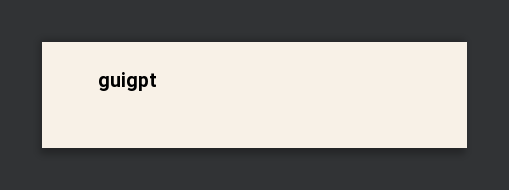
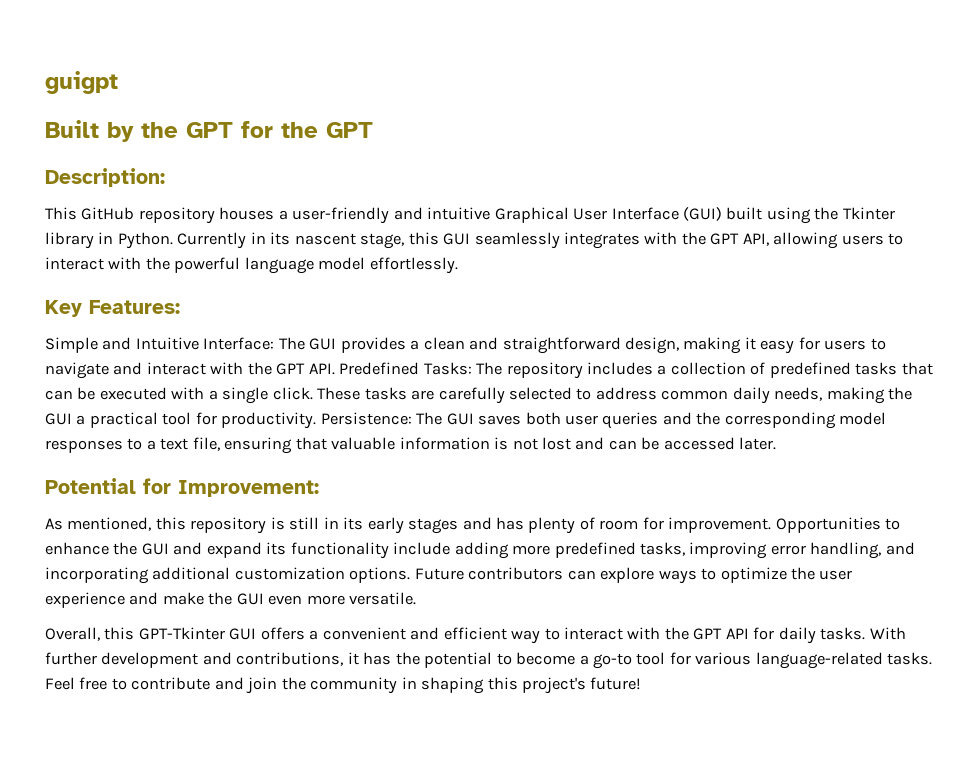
(157, 81) none -> [45,120,373,142] [45,168,165,187] [45,207,895,224] [45,232,904,249] [45,257,458,274] [45,300,180,317] [45,337,886,354] [45,362,933,379] [45,387,913,404] [45,412,887,429] [45,437,777,454] [45,478,319,497] [45,517,901,534] [45,542,915,559] [45,567,853,584] [45,592,417,608] [45,627,906,644] [45,652,933,669] [45,677,642,694] // Built by the GPT for the GPT // Description: // This GitHub repository houses a user-friendly and intuitive Graphical User Interface (GUI) built using the Tkinter library in Python. Currently in its nascent stage, this GUI seamlessly integrates with the GPT API, allowing users to interact with the powerful language model effortlessly. // Key Features: // Simple and Intuitive Interface: The GUI provides a clean and straightforward design, making it easy for users to navigate and interact with the GPT API. Predefined Tasks: The repository includes a collection of predefined tasks that can be executed with a single click. These tasks are carefully selected to address common daily needs, making the GUI a practical tool for productivity. Persistence: The GUI saves both user queries and the corresponding model responses to a text file, ensuring that valuable information is not lost and can be accessed later. // Potential for Improvement: // As mentioned, this repository is still in its early stages and has plenty of room for improvement. Opportunities to enhance the GUI and expand its functionality include adding more predefined tasks, improving error handling, and incorporating additional customization options. Future contributors can explore ways to optimize the user experience and make the GUI even more versatile. // Overall, this GPT-Tkinter GUI offers a convenient and efficient way to interact with the GPT API for daily tasks. With further development and contributions, it has the potential to become a go-to tool for various language-related tasks. Feel free to contribute and join the community in shaping this project's future!

